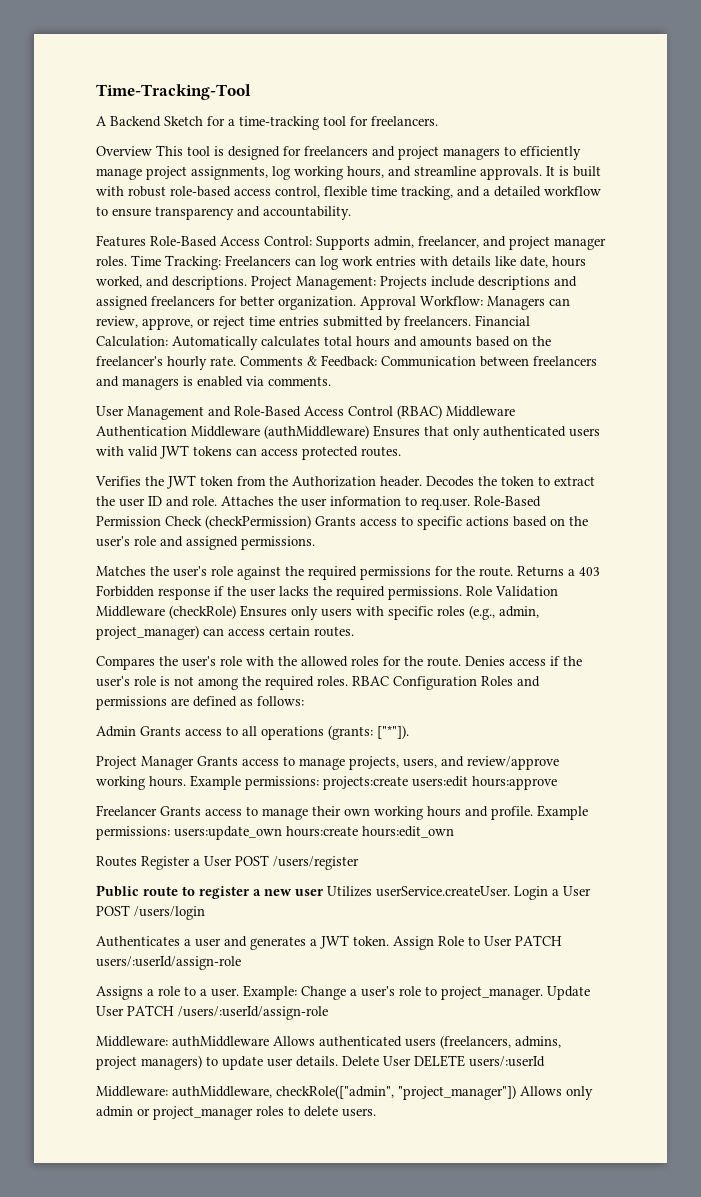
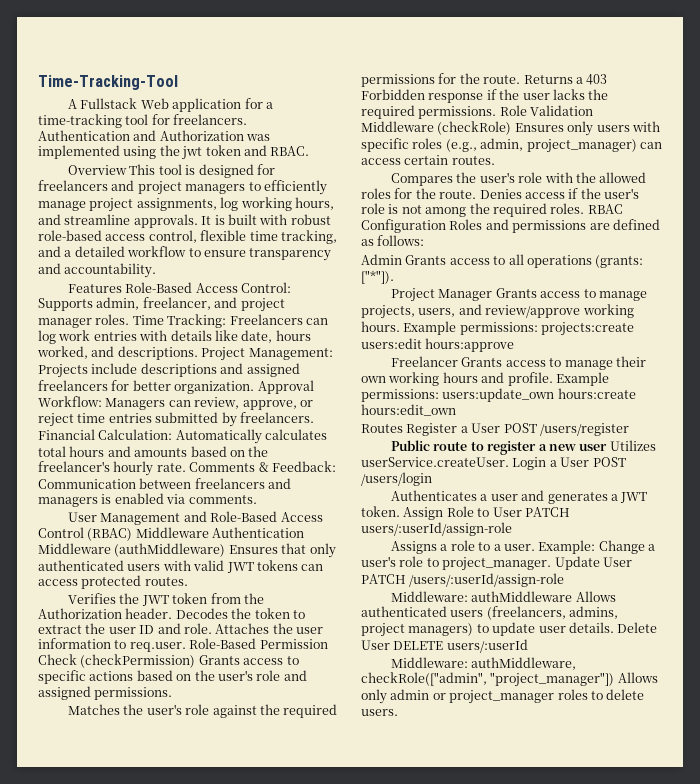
[110,116,203,127] Backend Sketch -> [80,98,242,112] Fullstack Web application
(438, 121) none -> [38,130,271,141] [38,145,310,160] Authentication and Authorization was implemented using the jwt token and RBAC.

